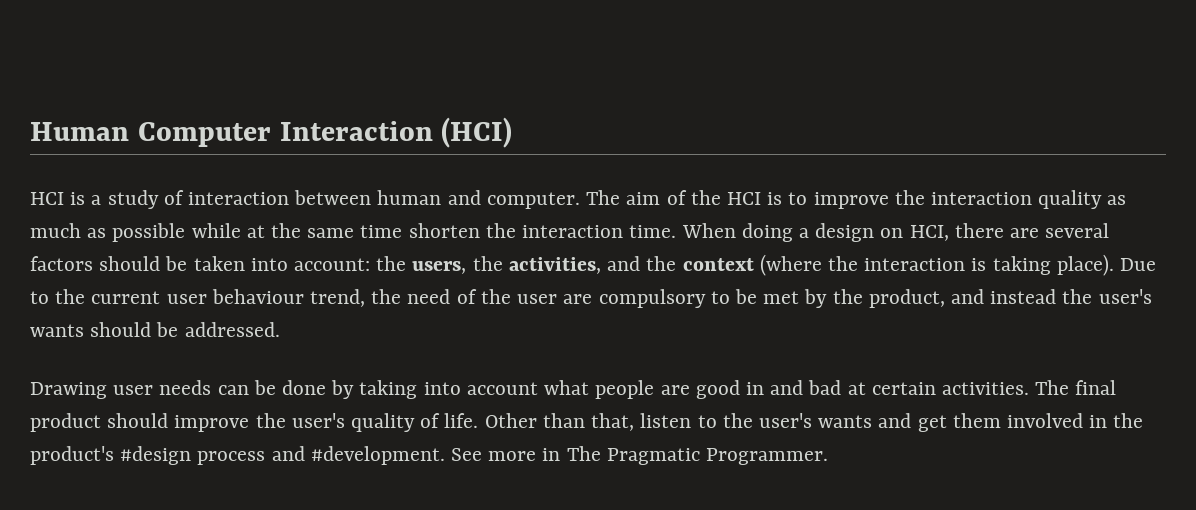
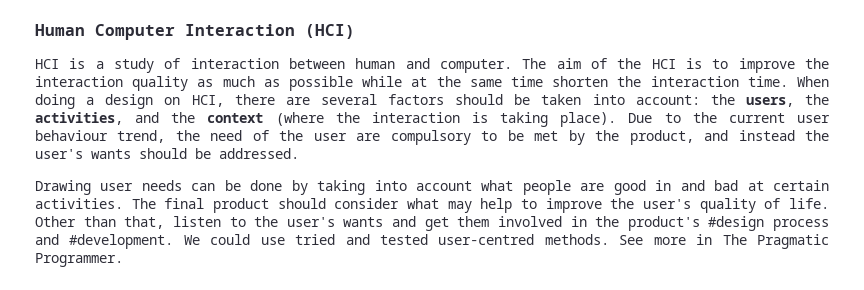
(169, 420) none -> [334,198,537,213] consider what may help to
(445, 455) none -> [183,234,609,245] We could use tried and tested user-centred methods.

